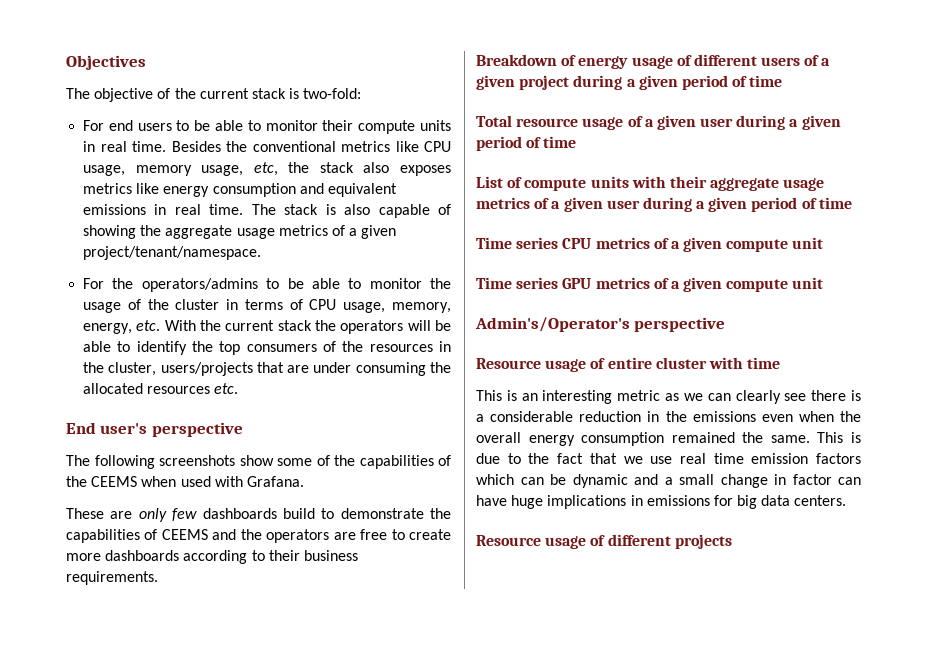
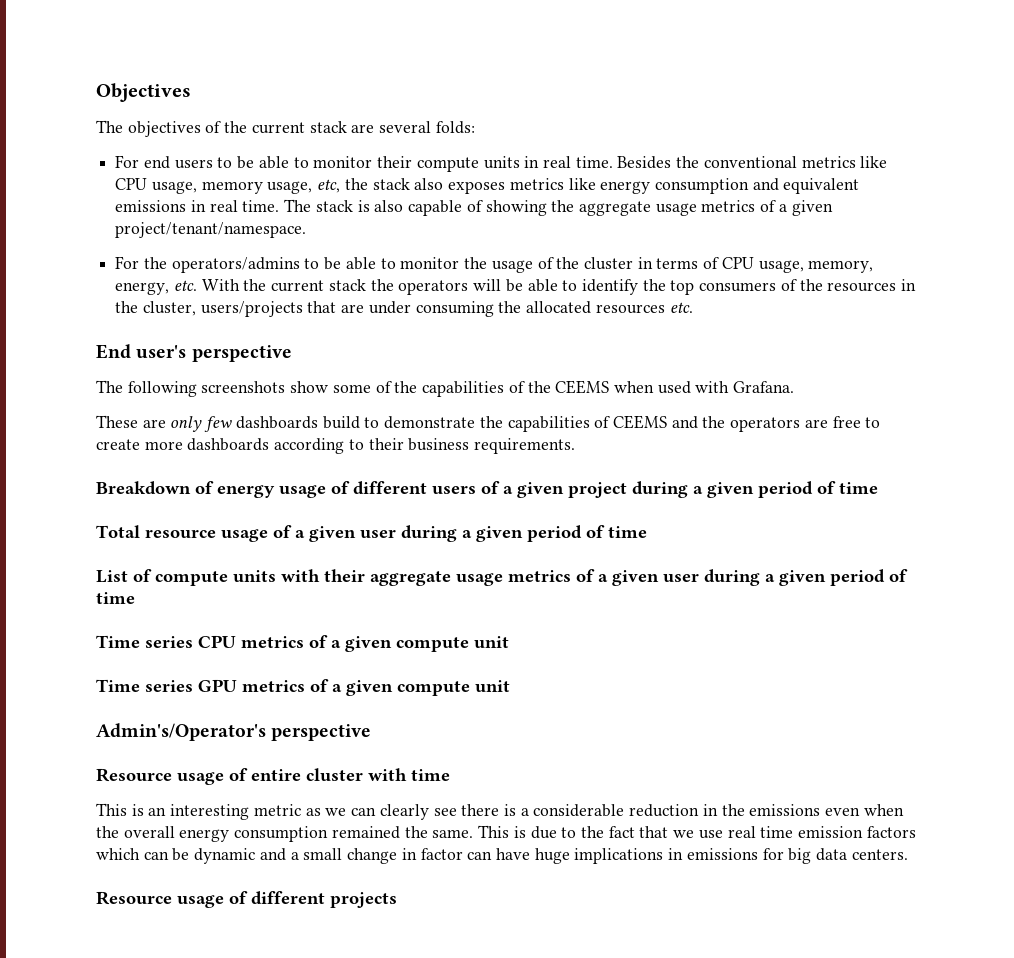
[94,88,154,102] objective -> [127,121,201,137] objectives
[289,88,362,99] is two-fold: -> [351,121,475,134] are several folds:

